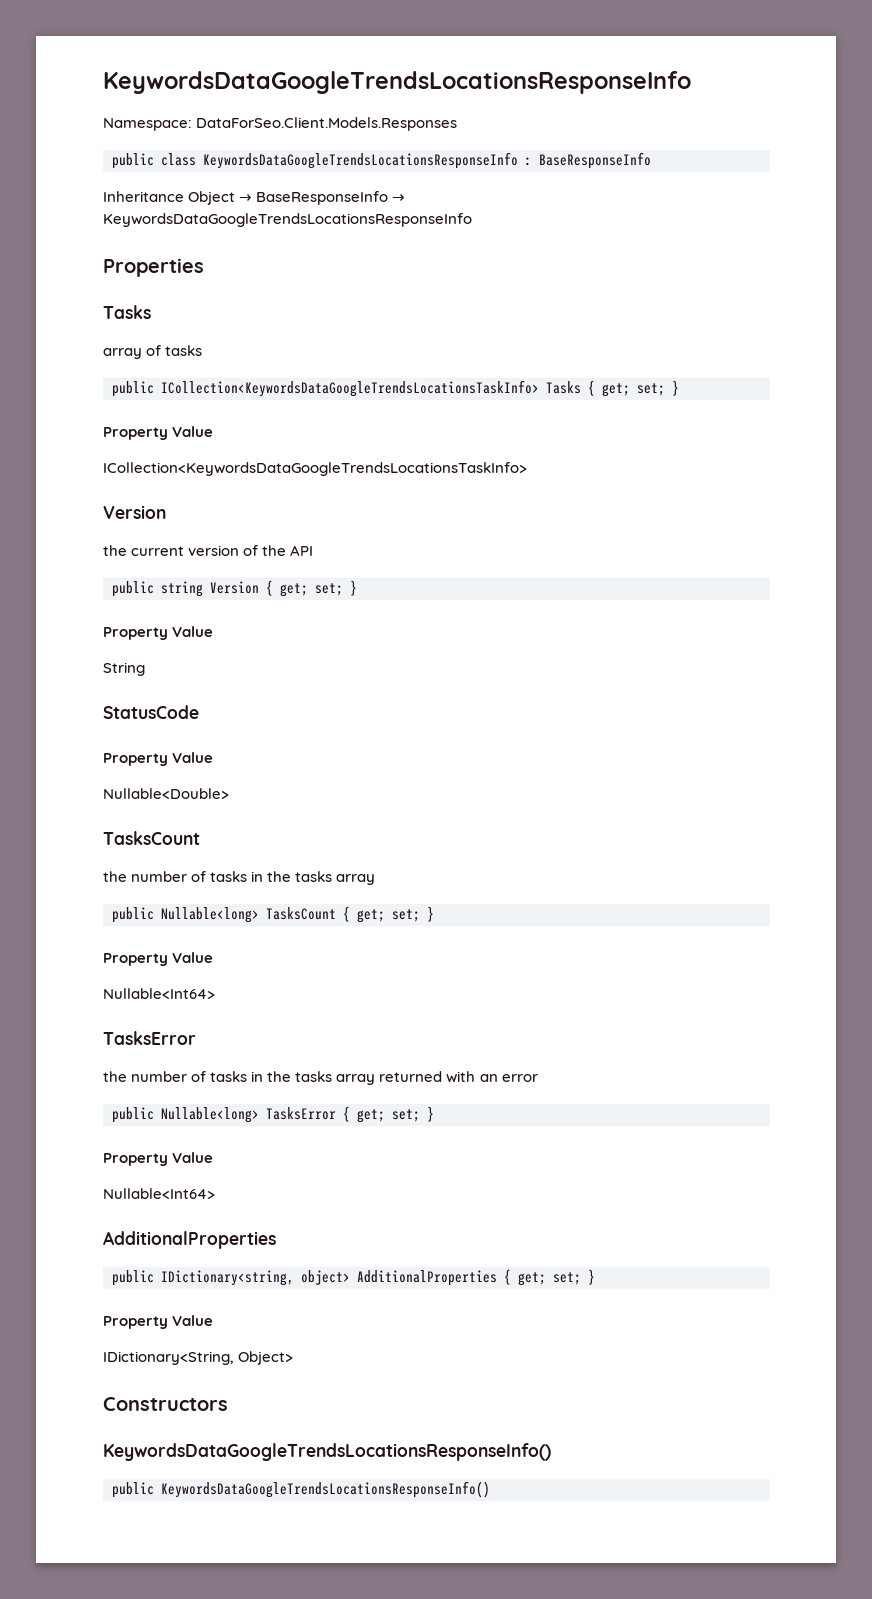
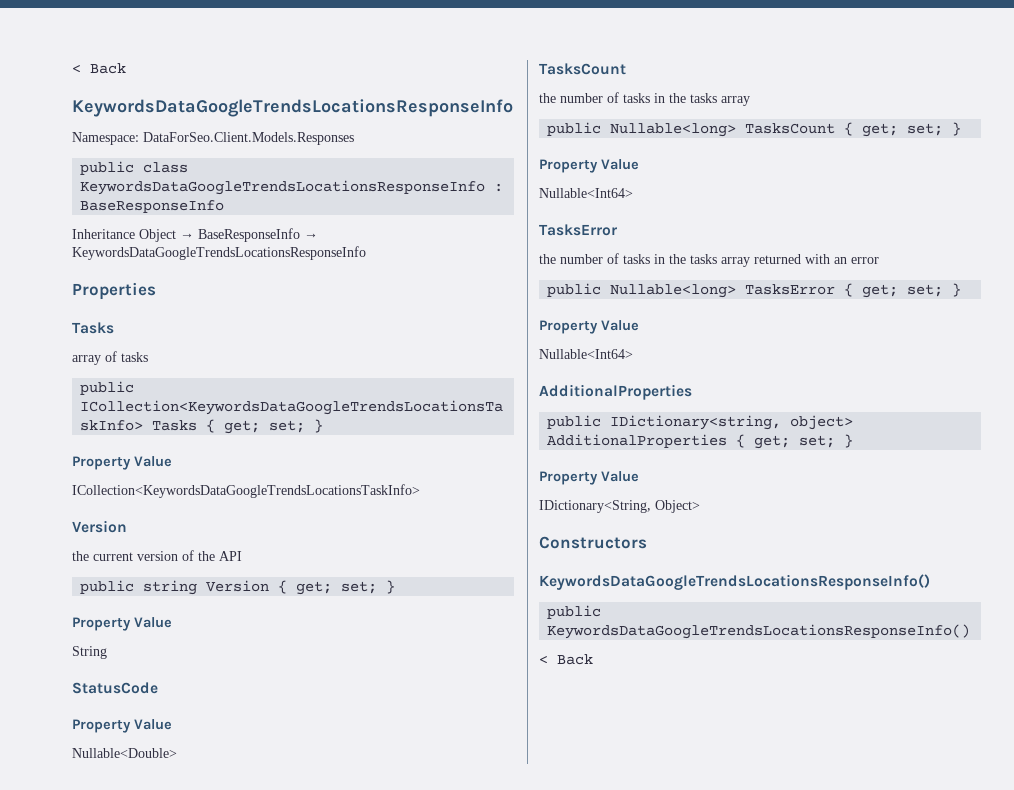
(103, 82) none -> [72,63,126,74] < Back //
(490, 1489) none -> [539,654,593,665] // < Back

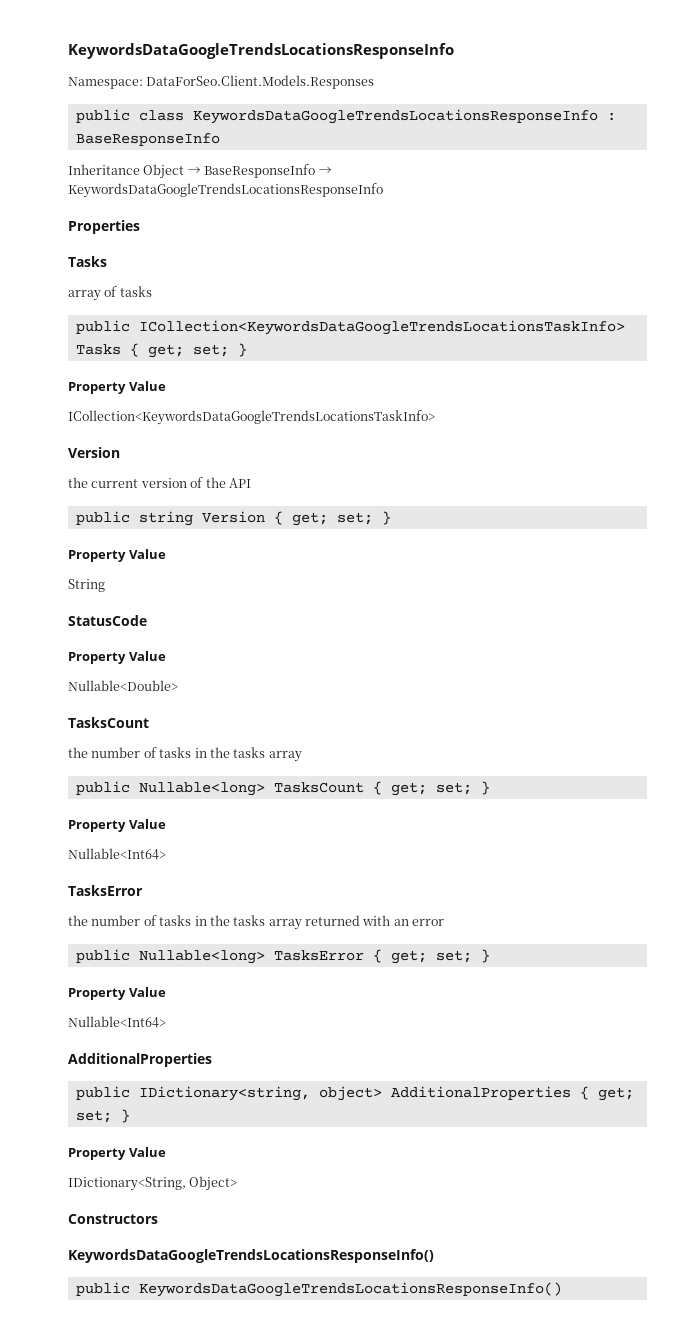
[72,63,126,74] < Back // -> (68, 51) none
[539,654,593,665] // < Back -> (562, 1289) none

